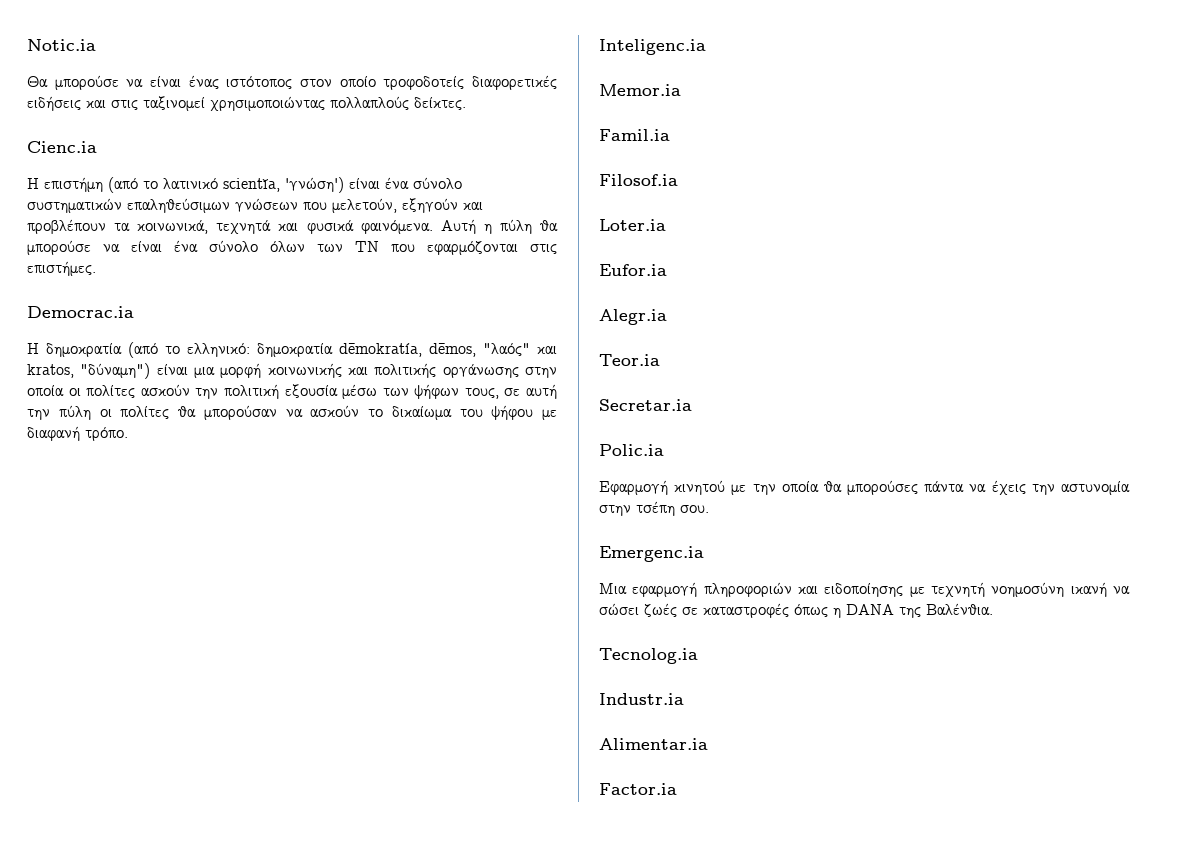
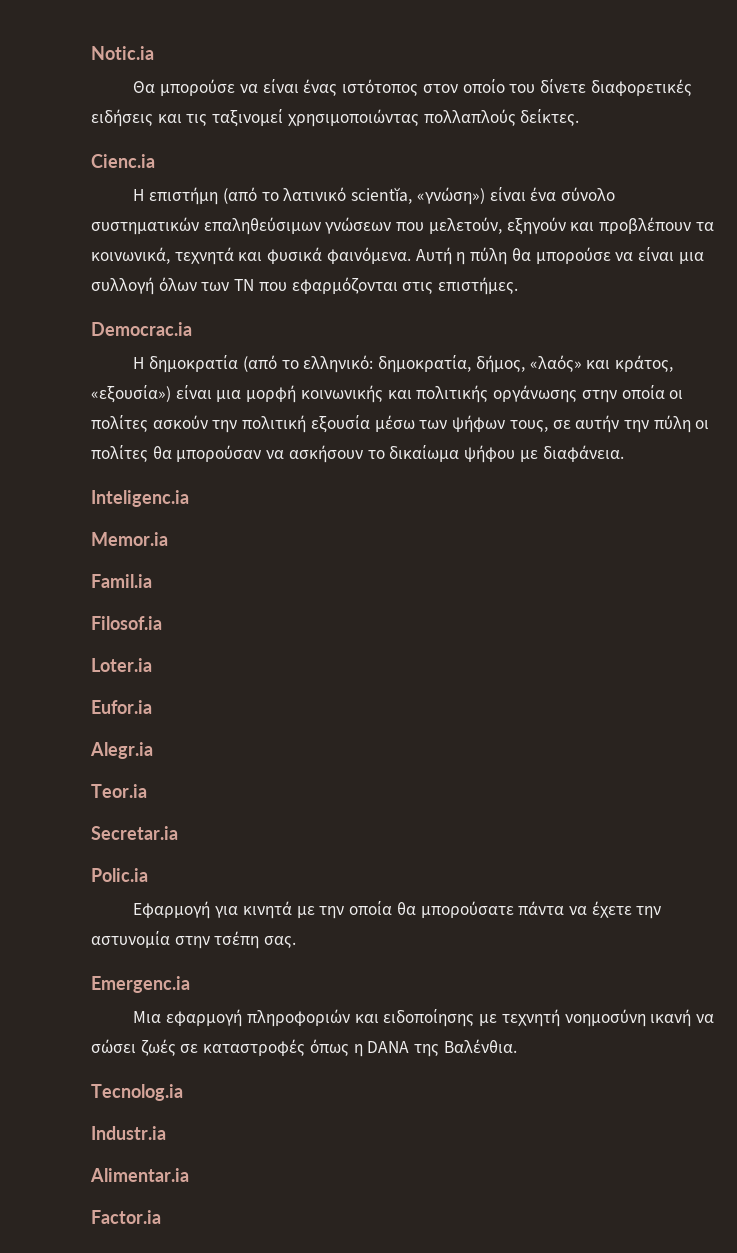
[383,76,465,90] τροφοδοτείς -> [509,79,586,93] του δίνετε
[111,100,138,110] στις -> [186,114,208,126] τις
[285,177,344,193] 'γνώση') -> [416,187,485,205] «γνώση»)
[174,240,258,252] ένα σύνολο -> [678,252,704,264] [91,277,154,295] μια συλλογή
[257,343,557,357] [27,363,151,379] δημοκρατία dēmokratía, dēmos, "λαός" και kratos, "δύναμη") -> [378,355,673,373] [91,385,171,403] δημοκρατία, δήμος, «λαός» και κράτος, «εξουσία»)
[525,384,557,399] αυτή -> [575,415,620,433] αυτήν
[310,405,360,417] ασκούν -> [288,445,363,463] ασκήσουν
[459,409,483,417] του -> (460, 453) none
[27,426,128,441] διαφανή τρόπο. -> [542,445,624,462] διαφάνεια.
[674,480,726,495] κινητού -> [215,901,292,919] για κινητά
[847,480,919,495] μπορούσες -> [420,901,514,918] μπορούσατε
[991,480,1026,495] έχεις -> [591,901,632,918] έχετε
[680,505,709,513] σου. -> [264,936,297,948] σας.

